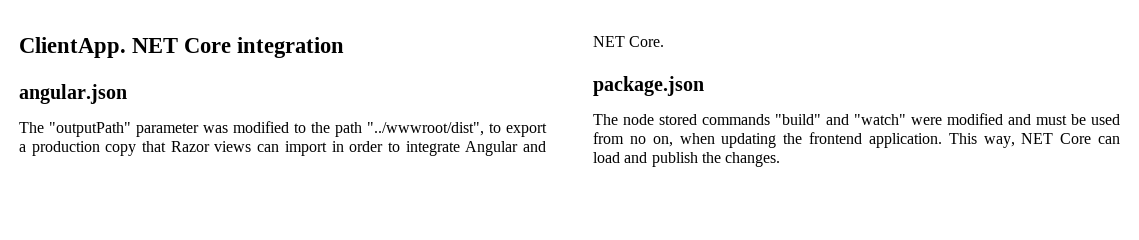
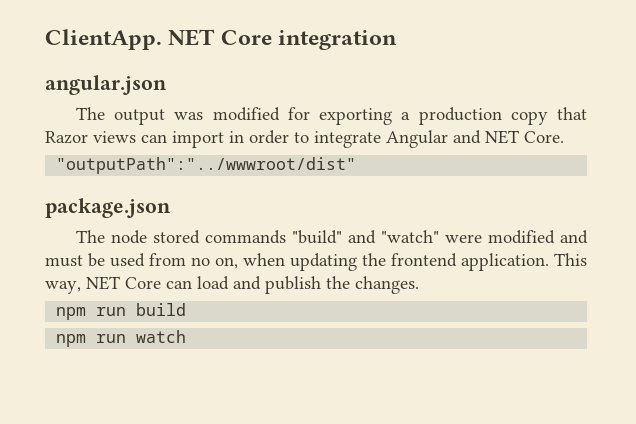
[49,121,547,137] "outputPath" parameter was modified to the path "../wwwroot/dist", to export -> [114,107,393,125] output was modified for exporting
(665, 41) none -> [56,157,357,174] // "outputPath":"../wwwroot/dist"
(781, 159) none -> [56,303,187,320] [56,330,187,347] // npm run build // npm run watch

